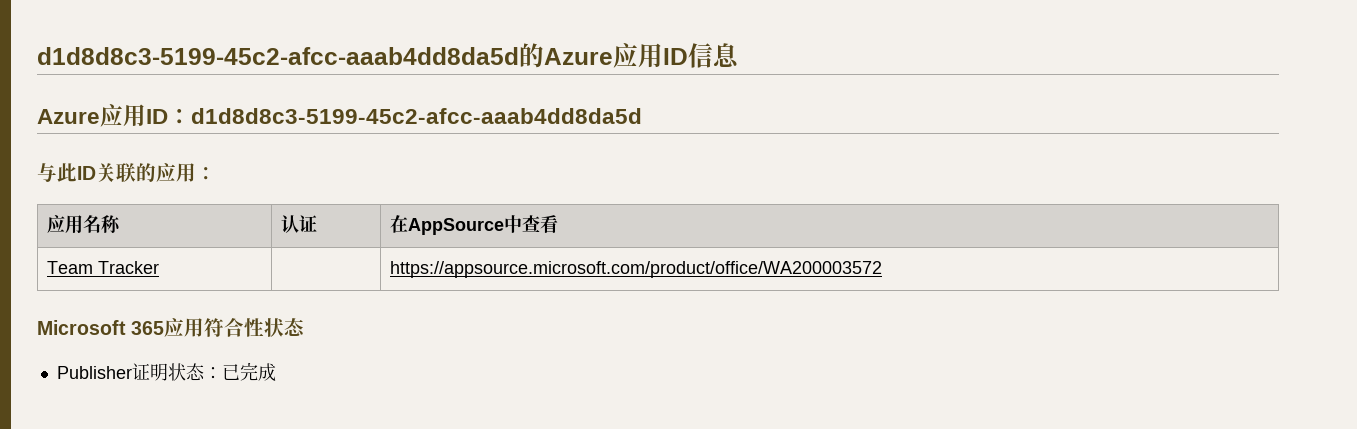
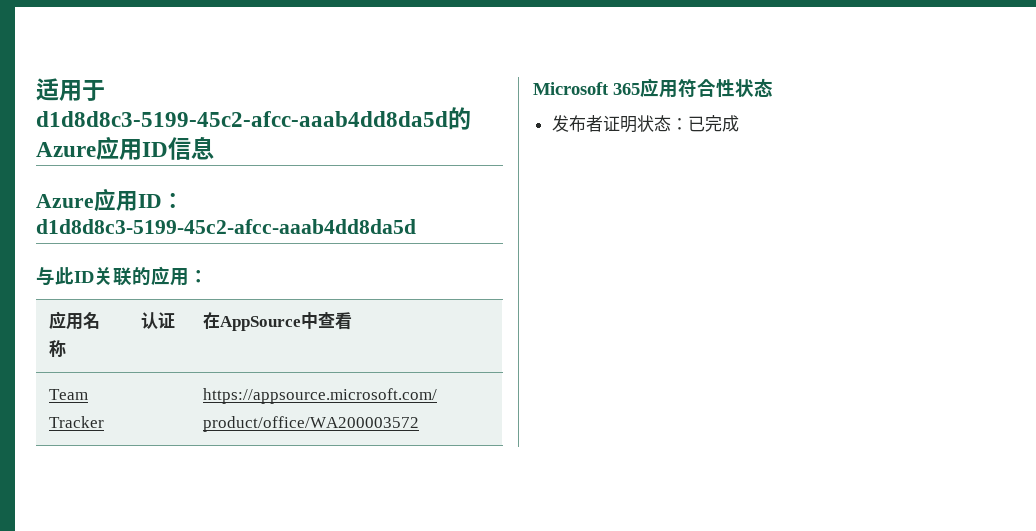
(37, 56) none -> [36,78,105,101] 适用于
[56,366,132,379] Publisher -> [551,115,603,132] 发布者

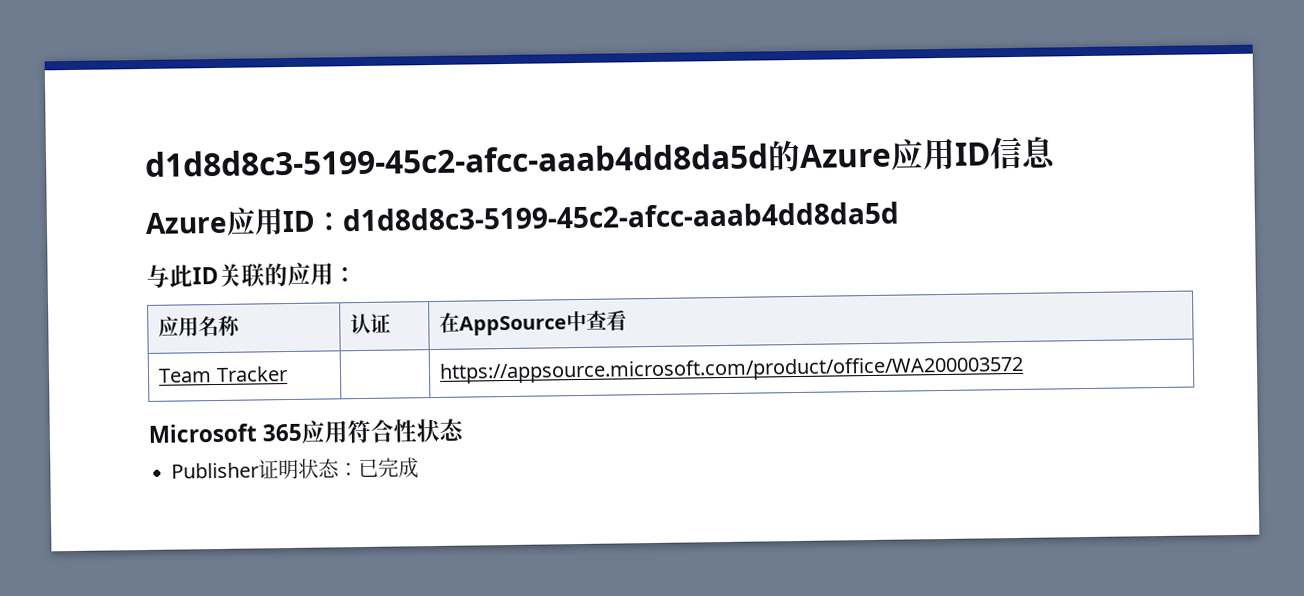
[36,78,105,101] 适用于 -> (144, 160) none
[551,115,603,132] 发布者 -> [171,462,259,479] Publisher

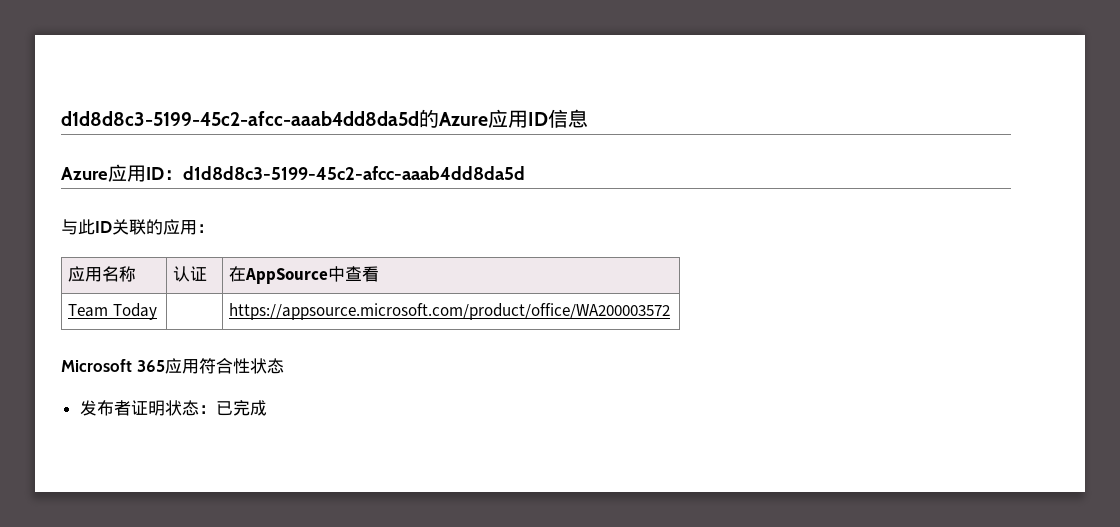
[215,366,288,383] Tracker -> [113,303,158,320] Today
[171,462,259,479] Publisher -> [79,400,131,416] 发布者

